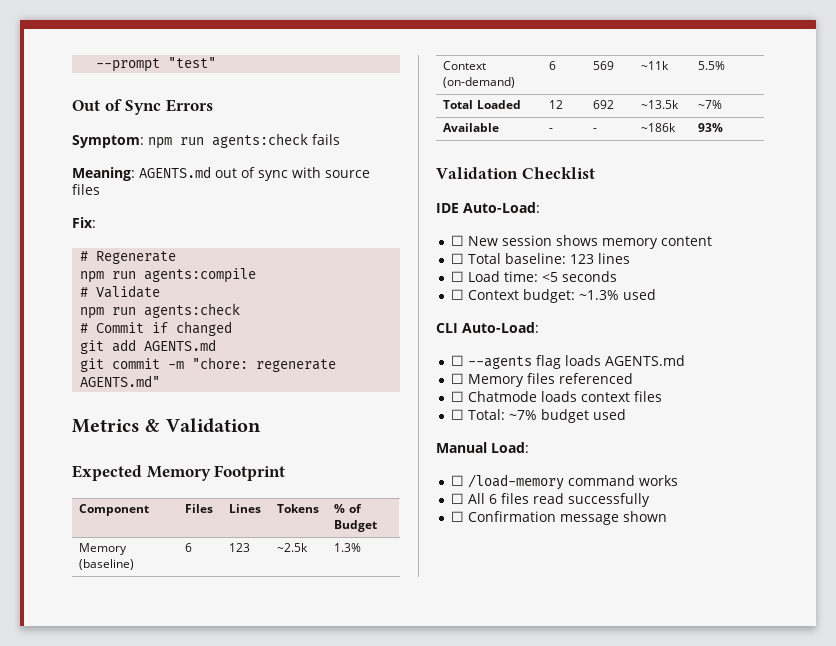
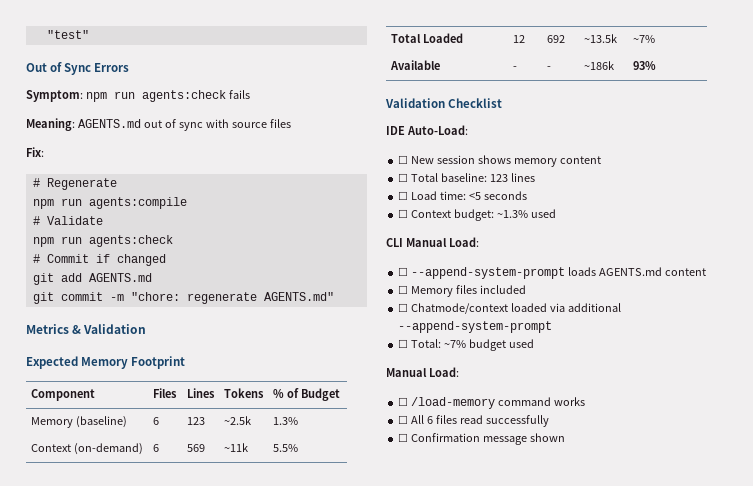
[96,58,161,72] --prompt -> (46, 34) none
[462,322,539,333] [450,355,561,369] Auto-Load: // ☐ --agents flag -> [405,237,479,247] [398,267,566,279] Manual Load: // ☐ --append-system-prompt
(685, 360) none -> [664,268,706,276] content
[558,373,633,384] [450,391,662,402] referenced // ☐ Chatmode loads context files -> [480,285,527,294] [398,303,621,314] [398,321,553,333] included // ☐ Chatmode/context loaded via additional --append-system-prompt

